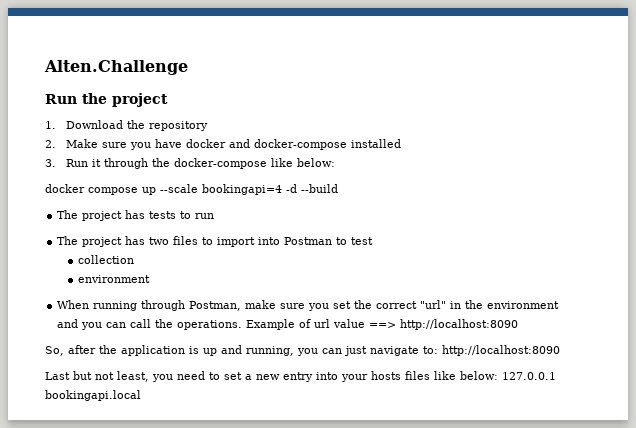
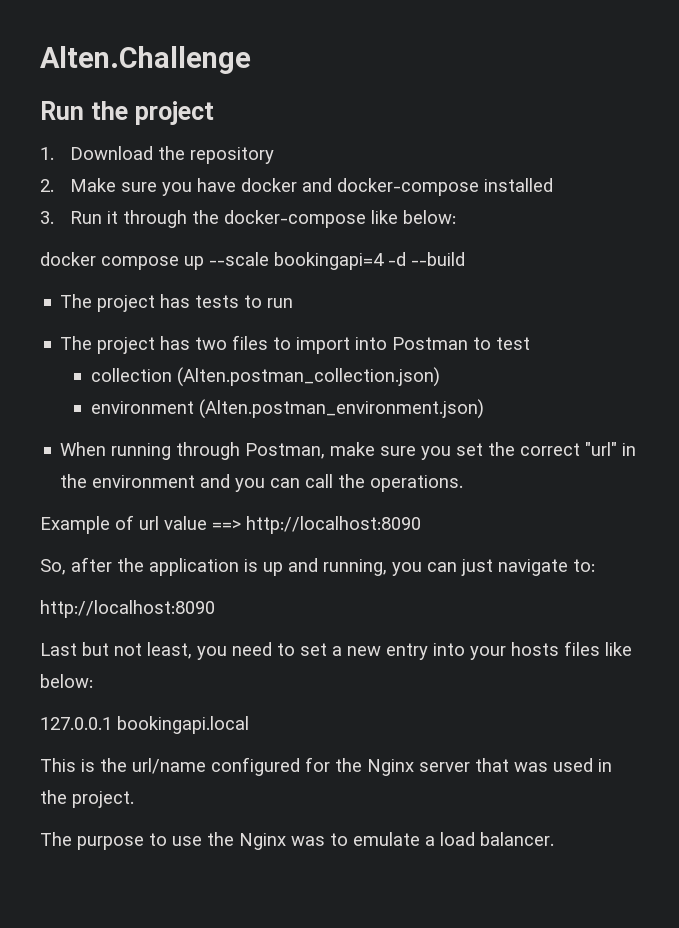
[78,275,151,283] // environment -> [176,367,440,387] [90,399,484,419] (Alten.postman_collection.json) // environment (Alten.postman_environment.json)
(243, 325) none -> (464, 483) //
(438, 350) none -> (595, 565) //
(498, 375) none -> (93, 681) //
(141, 395) none -> [40,757,612,776] [40,790,134,808] [40,832,554,850] // This is the url/name configured for the Nginx server that was used in the project. // The purpose to use the Nginx was to emulate a load balancer.

